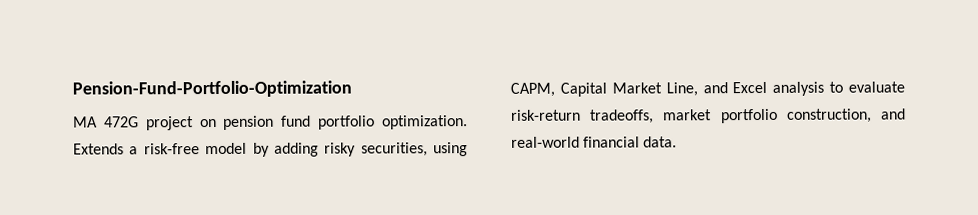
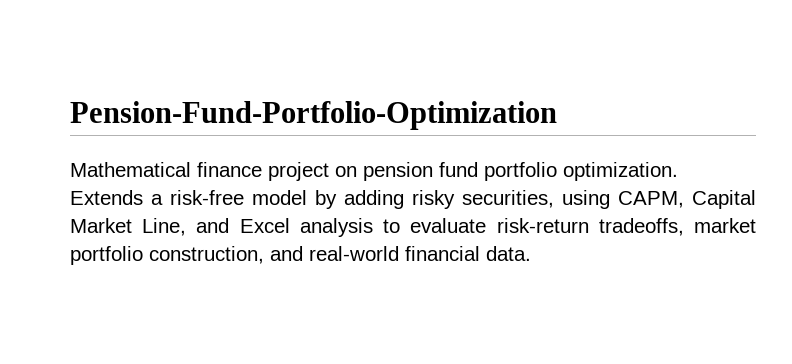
[73,116,139,128] MA 472G -> [70,162,262,177] Mathematical finance

